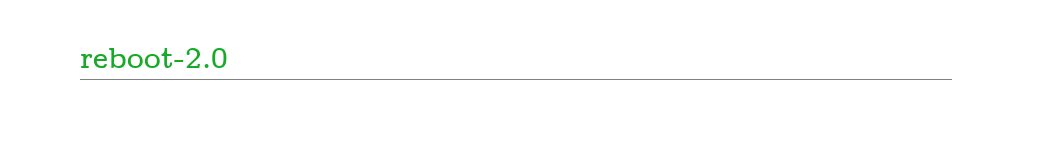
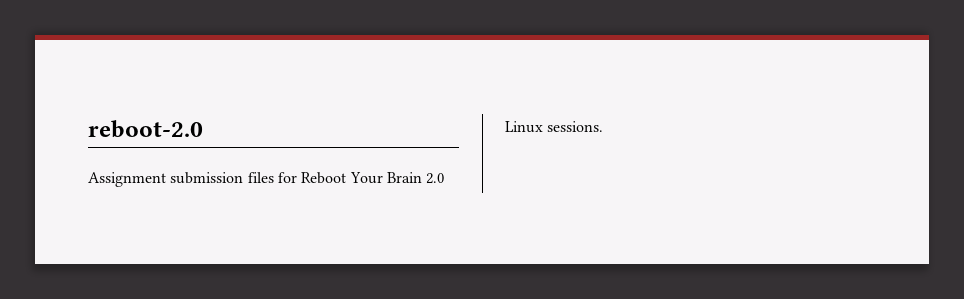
(228, 58) none -> [88,172,445,187] [505,121,604,133] // Assignment submission files for Reboot Your Brain 2.0 Linux sessions.

